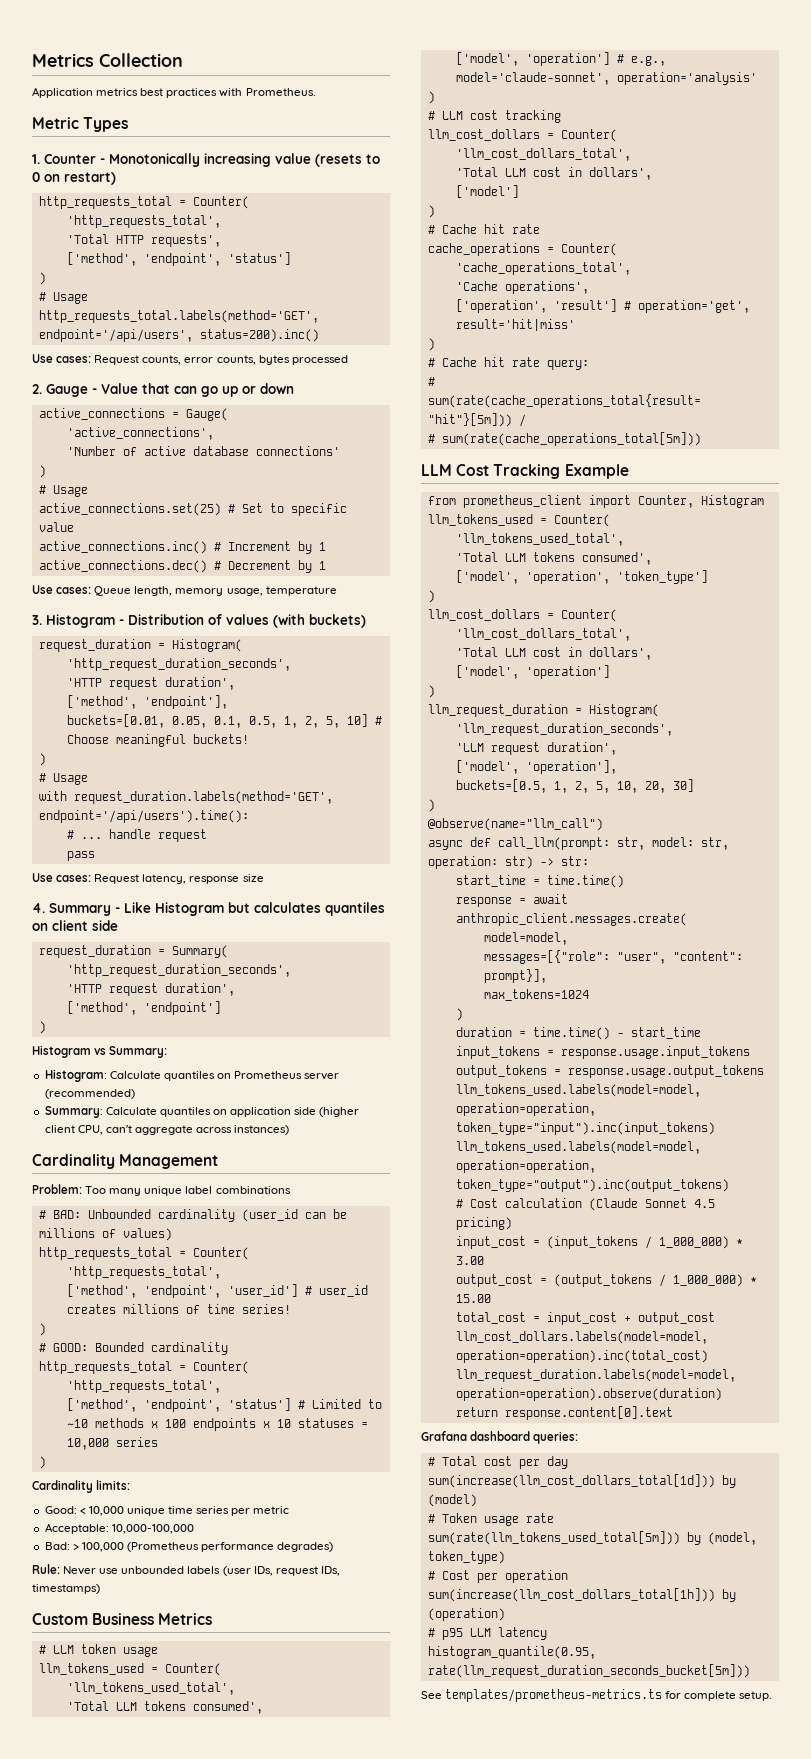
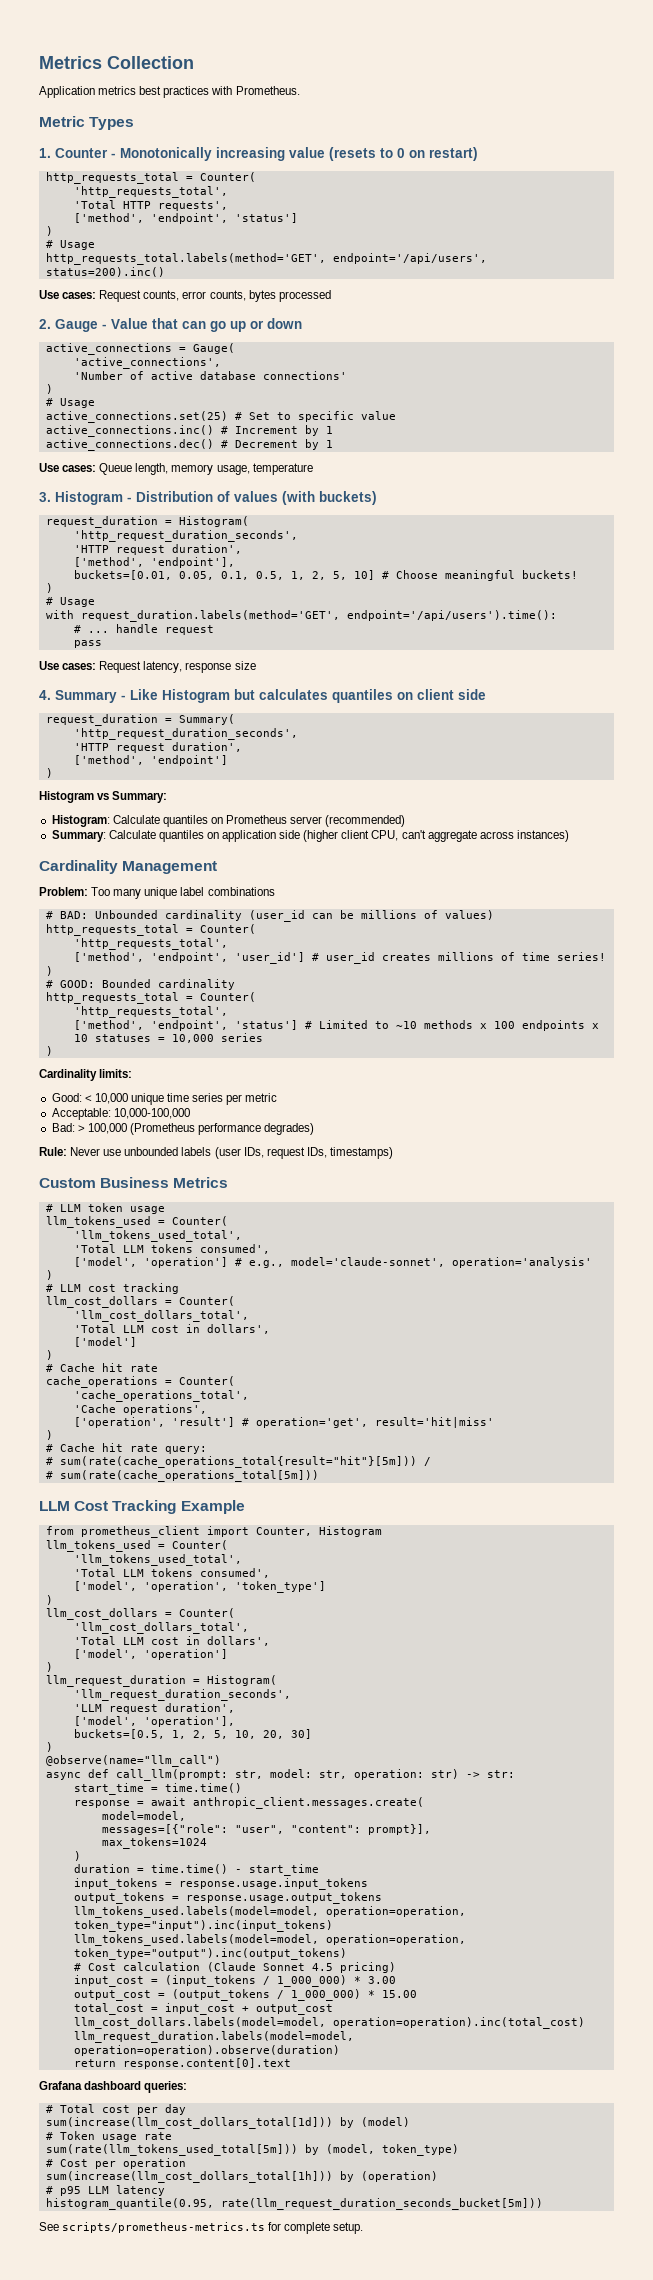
[445,1689,663,1702] templates/prometheus-metrics.ts -> [62,2222,266,2233] scripts/prometheus-metrics.ts

